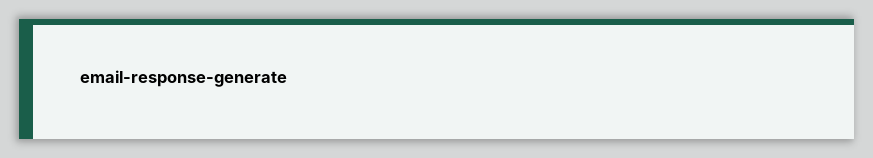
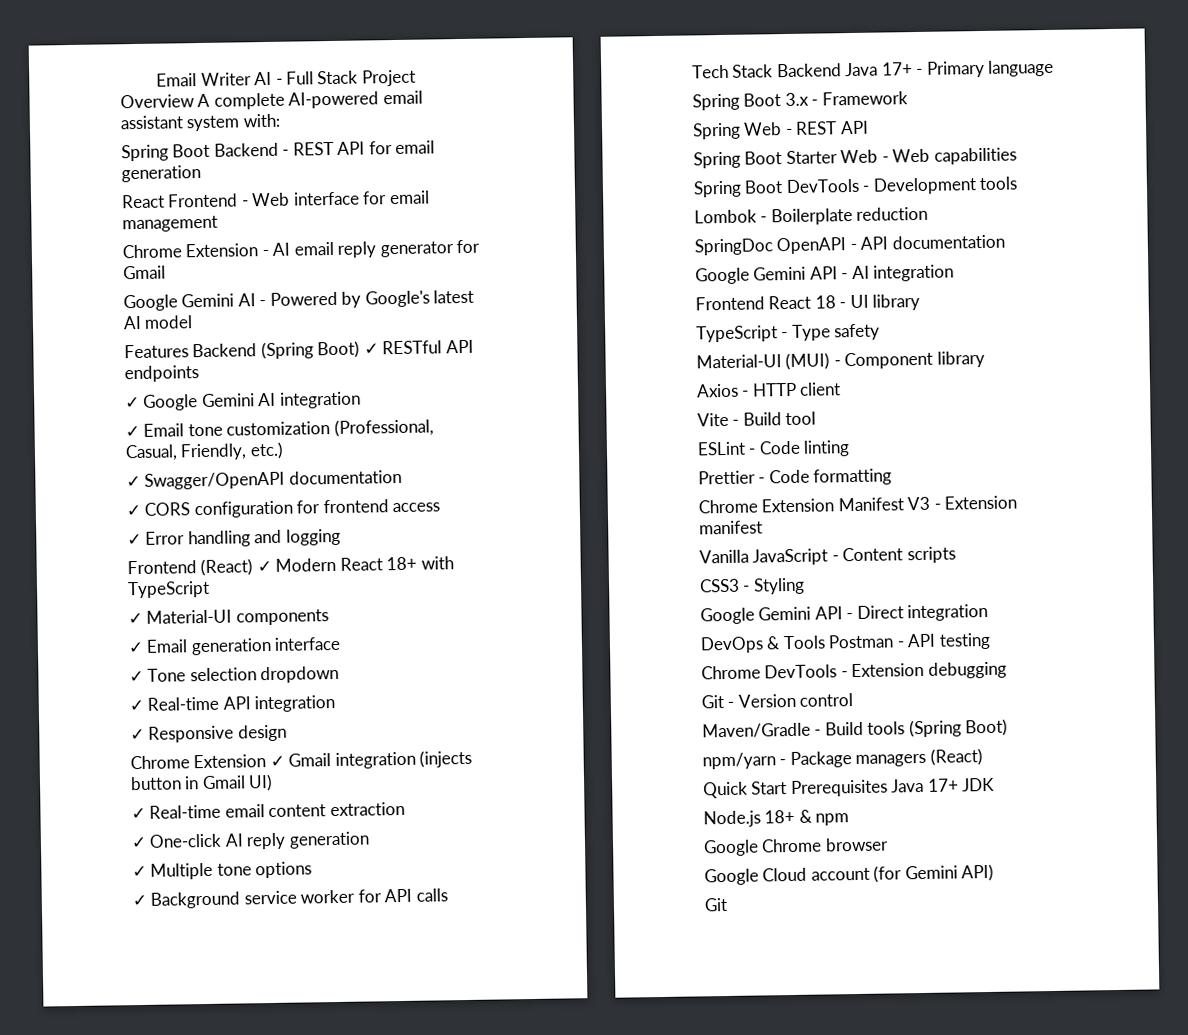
[80,70,287,87] email-response-generate -> [156,69,416,87] [120,90,423,110] [120,113,280,132] [121,140,436,162] [121,165,201,183] [121,190,430,209] [122,215,218,233] [122,239,481,259] [123,265,166,280] [123,289,475,312] [123,315,194,330] [124,339,474,360] [124,365,199,383] [125,391,361,411] [125,418,434,438] [125,441,284,462] [126,469,402,490] [126,499,441,519] [127,528,341,548] [127,556,454,577] [127,580,210,599] [128,609,329,626] [128,636,342,656] [129,665,340,684] [129,694,336,713] [130,724,287,743] [130,749,473,770] [130,773,274,792] [131,801,405,820] [131,831,370,850] [132,861,313,880] [132,888,448,909] [692,59,1055,79] [692,91,908,111] [692,120,869,140] [693,147,1017,169] [693,176,1019,198] [694,206,929,226] [694,234,1005,256] [695,264,955,285] [695,293,921,311] [696,323,881,343] [696,350,985,371] [696,382,842,398] [697,411,817,427] [697,440,851,457] [698,468,893,486] [698,495,1018,514] [699,520,763,535] [699,546,956,566] [699,577,805,595] [700,603,989,625] [700,632,991,654] [701,661,1007,680] [701,693,854,709] [702,718,1009,739] [702,748,983,770] [703,777,996,799] [703,809,850,828] [703,837,889,857] [704,863,995,886] [704,898,728,912] Email Writer AI - Full Stack Project Overview A complete AI-powered email assistant system with: // Spring Boot Backend - REST API for email generation // React Frontend - Web interface for email management // Chrome Extension - AI email reply generator for Gmail // Google Gemini AI - Powered by Google's latest AI model // Features Backend (Spring Boot) ✓ RESTful API endpoints // ✓ Google Gemini AI integration // ✓ Email tone customization (Professional, Casual, Friendly, etc.) // ✓ Swagger/OpenAPI documentation // ✓ CORS configuration for frontend access // ✓ Error handling and logging // Frontend (React) ✓ Modern React 18+ with TypeScript // ✓ Material-UI components // ✓ Email generation interface // ✓ Tone selection dropdown // ✓ Real-time API integration // ✓ Responsive design // Chrome Extension ✓ Gmail integration (injects button in Gmail UI) // ✓ Real-time email content extraction // ✓ One-click AI reply generation // ✓ Multiple tone options // ✓ Background service worker for API calls // Tech Stack Backend Java 17+ - Primary language // Spring Boot 3.x - Framework // Spring Web - REST API // Spring Boot Starter Web - Web capabilities // Spring Boot DevTools - Development tools // Lombok - Boilerplate reduction // SpringDoc OpenAPI - API documentation // Google Gemini API - AI integration // Frontend React 18 - UI library // TypeScript - Type safety // Material-UI (MUI) - Component library // Axios - HTTP client // Vite - Build tool // ESLint - Code linting // Prettier - Code formatting // Chrome Extension Manifest V3 - Extension manifest // Vanilla JavaScript - Content scripts // CSS3 - Styling // Google Gemini API - Direct integration // DevOps & Tools Postman - API testing // Chrome DevTools - Extension debugging // Git - Version control // Maven/Gradle - Build tools (Spring Boot) // npm/yarn - Package managers (React) // Quick Start Prerequisites Java 17+ JDK // Node.js 18+ & npm // Google Chrome browser // Google Cloud account (for Gemini API) // Git

